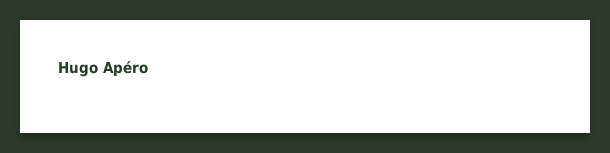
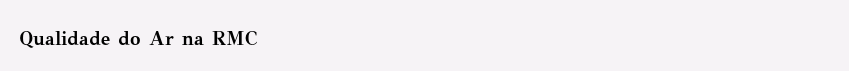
[58,61,148,77] Hugo Apéro -> [19,30,258,48] Qualidade do Ar na RMC

